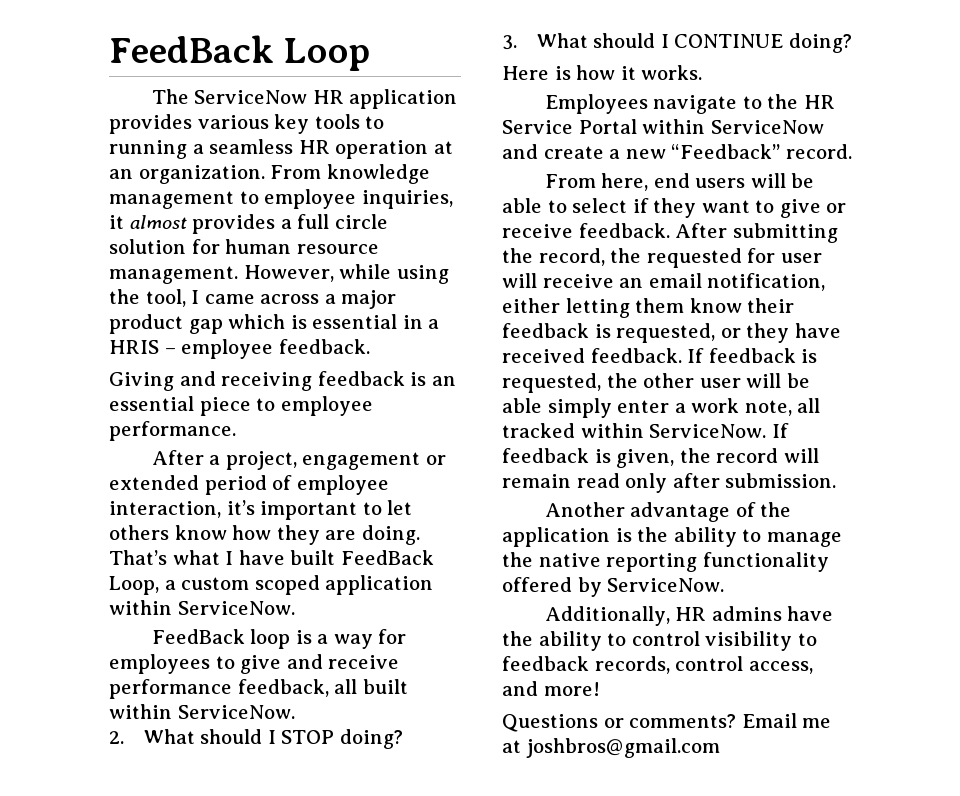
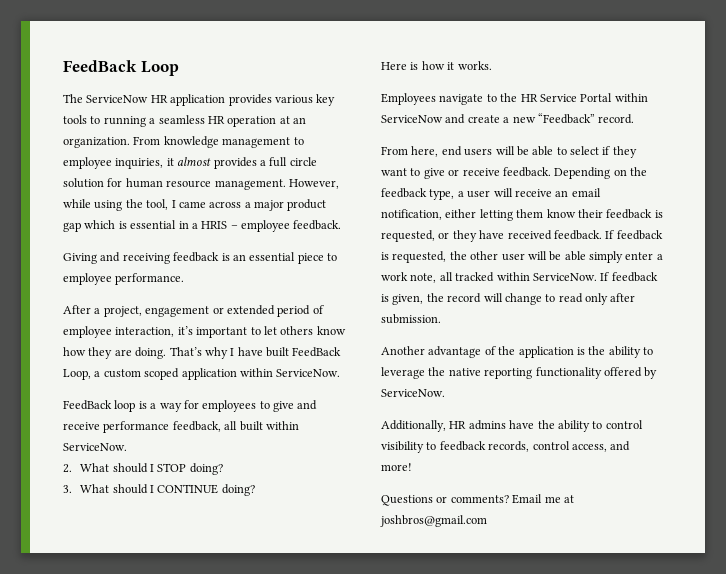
[172,550,220,565] what -> [204,347,228,359] why
[675,223,838,243] [502,248,776,268] After submitting the record, the requested for -> [554,167,647,179] [381,188,464,200] Depending on the feedback type, a
[502,474,571,488] remain -> [504,293,556,305] change to
[766,532,842,547] manage -> [381,367,425,379] leverage

